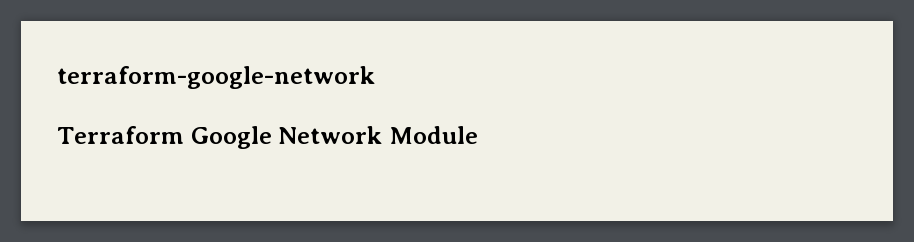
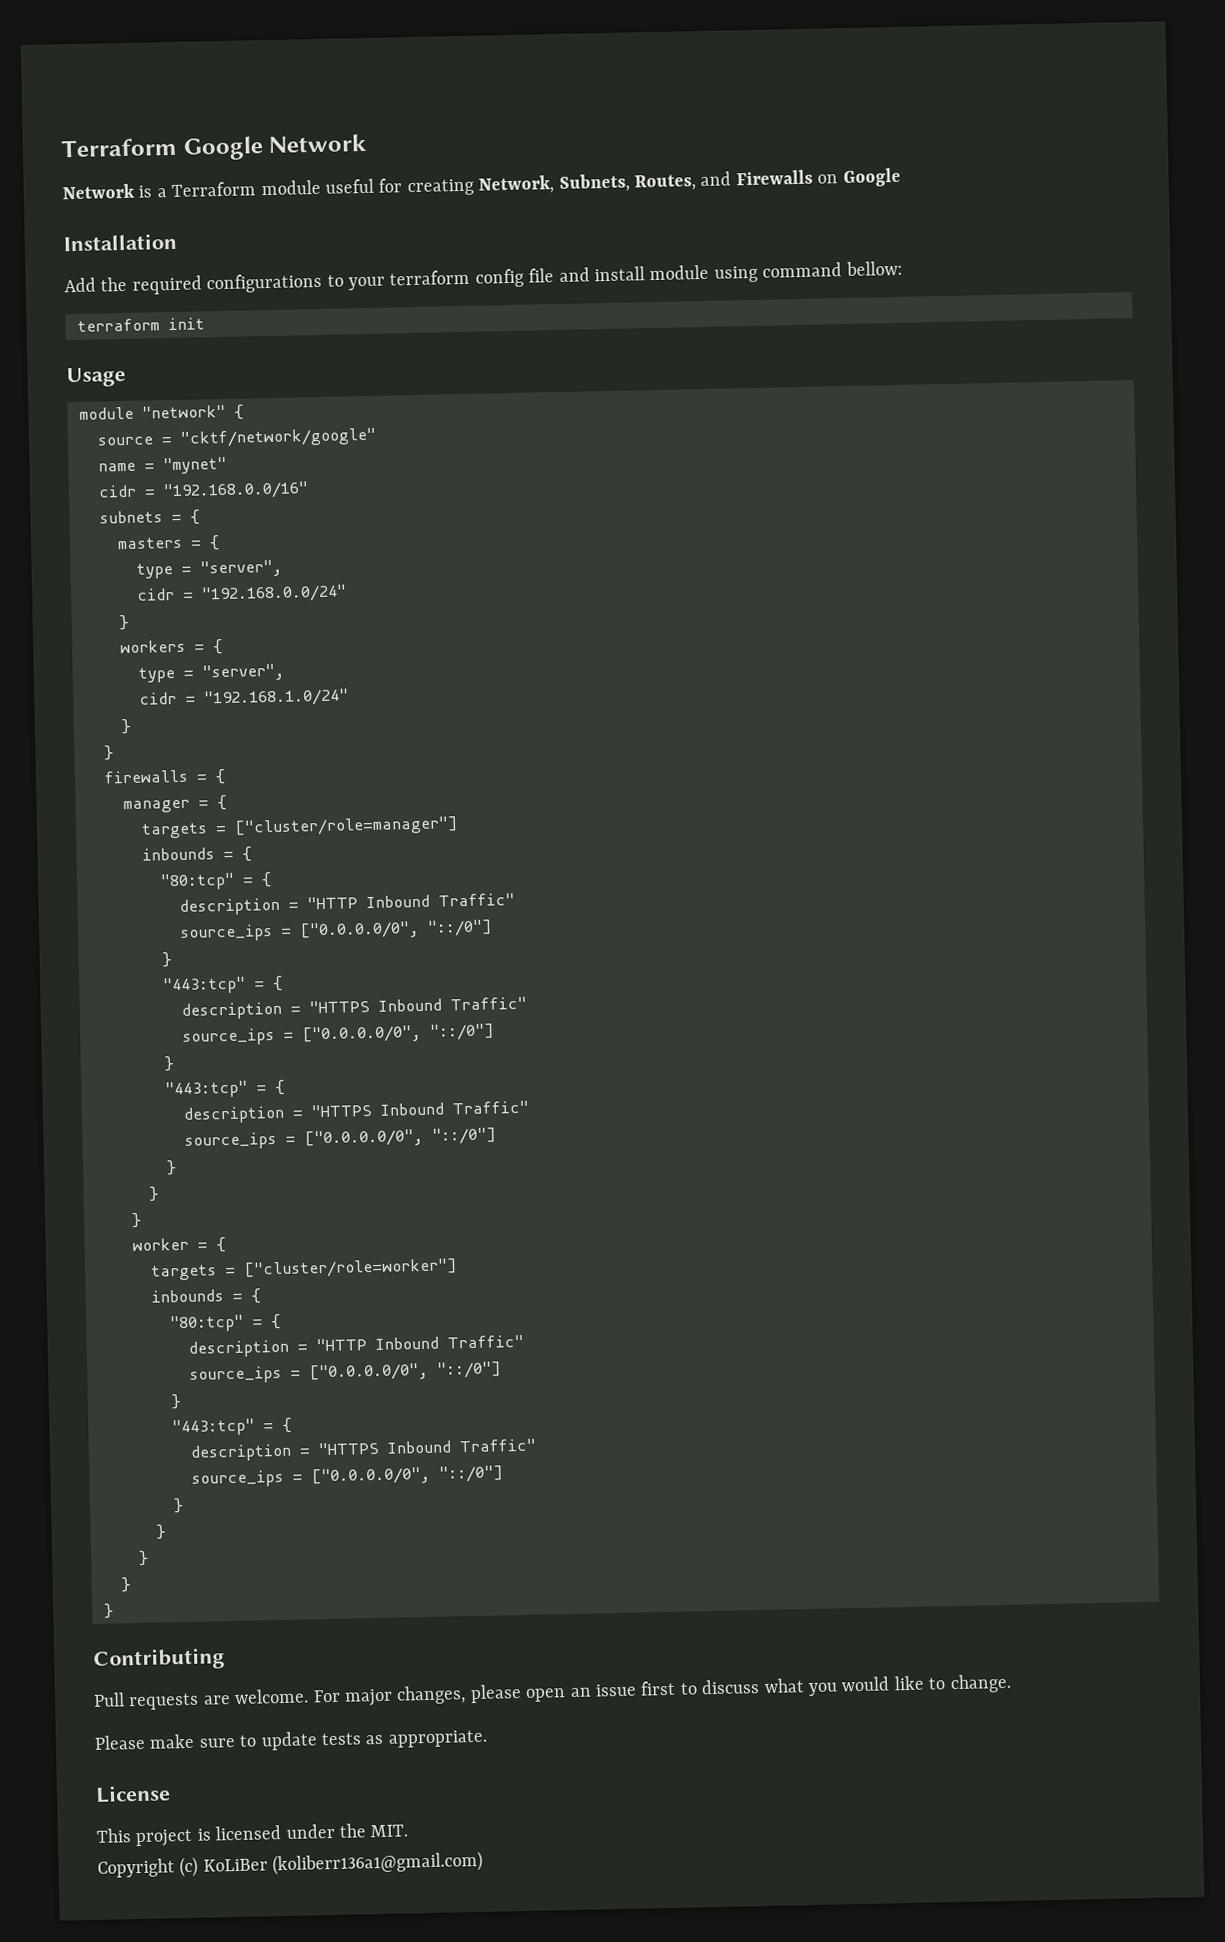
[57,66,375,89] terraform-google-network // -> (61, 147) none
[389,126,479,144] Module -> [62,167,901,200] [63,232,177,252] [64,260,903,295] [77,317,205,332] [66,366,126,388] [79,404,244,420] [97,427,377,448] [98,456,227,475] [98,481,309,501] [99,509,200,525] [117,535,220,551] [136,559,283,579] [136,584,347,604] [119,614,129,631] [120,639,223,655] [138,663,285,683] [139,688,349,708] [121,718,131,735] [104,745,114,761] [104,769,226,785] [123,794,227,814] [141,816,459,839] [142,846,252,862] [160,872,272,891] [179,893,515,916] [179,919,493,942] [162,952,172,968] [163,975,283,995] [181,996,527,1020] [182,1023,495,1046] [164,1056,174,1072] [165,1079,285,1099] [183,1100,529,1124] [184,1127,497,1150] [166,1160,177,1176] [149,1186,159,1202] [131,1212,142,1229] [132,1237,226,1253] [151,1258,458,1281] [151,1288,261,1304] [170,1313,281,1333] [188,1334,524,1358] [189,1361,502,1384] [171,1394,182,1410] [172,1417,292,1437] [190,1438,536,1462] [191,1465,504,1488] [173,1498,184,1514] [156,1524,166,1540] [138,1550,149,1566] [121,1577,131,1593] [104,1603,114,1619] [92,1647,225,1671] [93,1673,1012,1711] [94,1729,488,1751] [95,1784,171,1803] [96,1823,409,1848] [97,1850,484,1878] // Network is a Terraform module useful for creating Network, Subnets, Routes, and Firewalls on Google // Installation // Add the required configurations to your terraform config file and install module using command bellow: // terraform init // Usage // module "network" { // source = "cktf/network/google" // name = "mynet" // cidr = "192.168.0.0/16" // subnets = { // masters = { // type = "server", // cidr = "192.168.0.0/24" // } // workers = { // type = "server", // cidr = "192.168.1.0/24" // } // } // firewalls = { // manager = { // targets = ["cluster/role=manager"] // inbounds = { // "80:tcp" = { // description = "HTTP Inbound Traffic" // source_ips = ["0.0.0.0/0", "::/0"] // } // "443:tcp" = { // description = "HTTPS Inbound Traffic" // source_ips = ["0.0.0.0/0", "::/0"] // } // "443:tcp" = { // description = "HTTPS Inbound Traffic" // source_ips = ["0.0.0.0/0", "::/0"] // } // } // } // worker = { // targets = ["cluster/role=worker"] // inbounds = { // "80:tcp" = { // description = "HTTP Inbound Traffic" // source_ips = ["0.0.0.0/0", "::/0"] // } // "443:tcp" = { // description = "HTTPS Inbound Traffic" // source_ips = ["0.0.0.0/0", "::/0"] // } // } // } // } // } // Contributing // Pull requests are welcome. For major changes, please open an issue first to discuss what you would like to change. // Please make sure to update tests as appropriate. // License // This project is licensed under the MIT. // Copyright (c) KoLiBer (koliberr136a1@gmail.com)

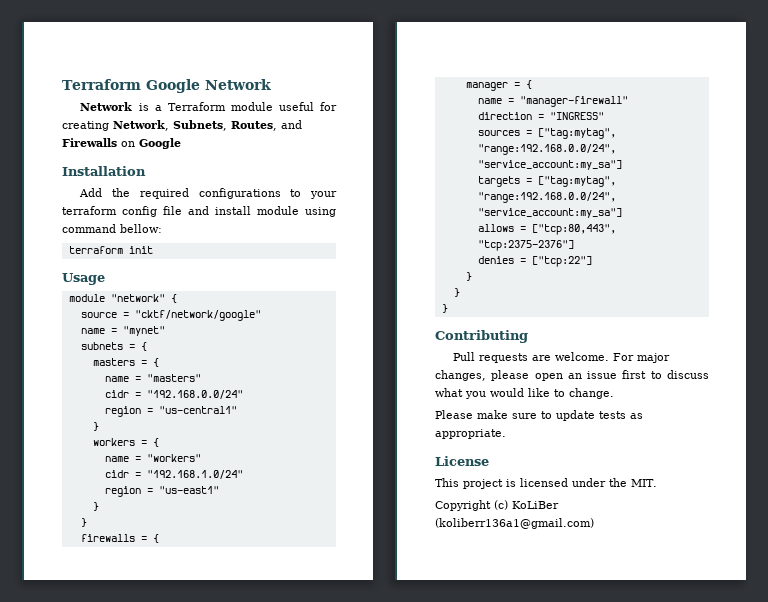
[98,481,309,501] // cidr = "192.168.0.0/16" -> (165, 331) none
[136,559,283,579] type = "server", -> [104,374,201,382] name = "masters"
(347, 594) none -> [104,406,237,417] // region = "us-central1"
[138,663,285,683] type = "server", -> [104,454,201,462] name = "workers"
(349, 698) none -> [104,486,219,497] // region = "us-east1"
[141,816,459,839] [142,846,252,862] [160,872,272,891] [179,893,515,916] [179,919,493,942] [162,952,172,968] [163,975,283,995] [181,996,527,1020] [182,1023,495,1046] [164,1056,174,1072] [165,1079,285,1099] [183,1100,529,1124] [184,1127,497,1150] [166,1160,177,1176] [149,1186,159,1202] [131,1212,142,1229] [132,1237,226,1253] [151,1258,458,1281] [151,1288,261,1304] [170,1313,281,1333] [188,1334,524,1358] [189,1361,502,1384] [171,1394,182,1410] [172,1417,292,1437] [190,1438,536,1462] [191,1465,504,1488] [173,1498,184,1514] [156,1524,166,1540] targets = ["cluster/role=manager"] // inbounds = { // "80:tcp" = { // description = "HTTP Inbound Traffic" // source_ips = ["0.0.0.0/0", "::/0"] // } // "443:tcp" = { // description = "HTTPS Inbound Traffic" // source_ips = ["0.0.0.0/0", "::/0"] // } // "443:tcp" = { // description = "HTTPS Inbound Traffic" // source_ips = ["0.0.0.0/0", "::/0"] // } // } // } // worker = { // targets = ["cluster/role=worker"] // inbounds = { // "80:tcp" = { // description = "HTTP Inbound Traffic" // source_ips = ["0.0.0.0/0", "::/0"] // } // "443:tcp" = { // description = "HTTPS Inbound Traffic" // source_ips = ["0.0.0.0/0", "::/0"] // } // } -> [477,96,628,107] [477,112,604,120] [477,128,616,139] [477,144,616,155] [477,160,622,170] [477,176,616,187] [477,192,616,203] [477,208,622,218] [477,224,616,235] [477,240,574,251] [477,256,592,267] name = "manager-firewall" // direction = "INGRESS" // sources = ["tag:mytag", "range:192.168.0.0/24", "service_account:my_sa"] // targets = ["tag:mytag", "range:192.168.0.0/24", "service_account:my_sa"] // allows = ["tcp:80,443", "tcp:2375-2376"] // denies = ["tcp:22"]

